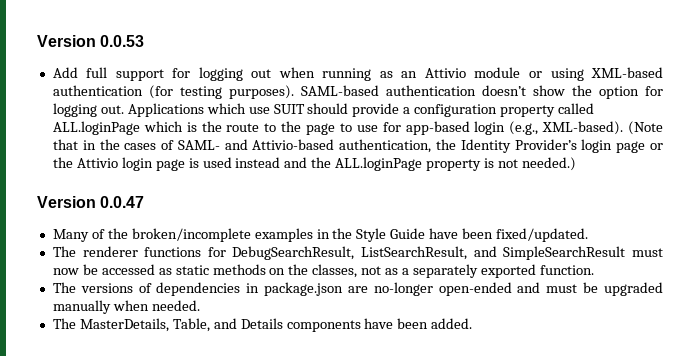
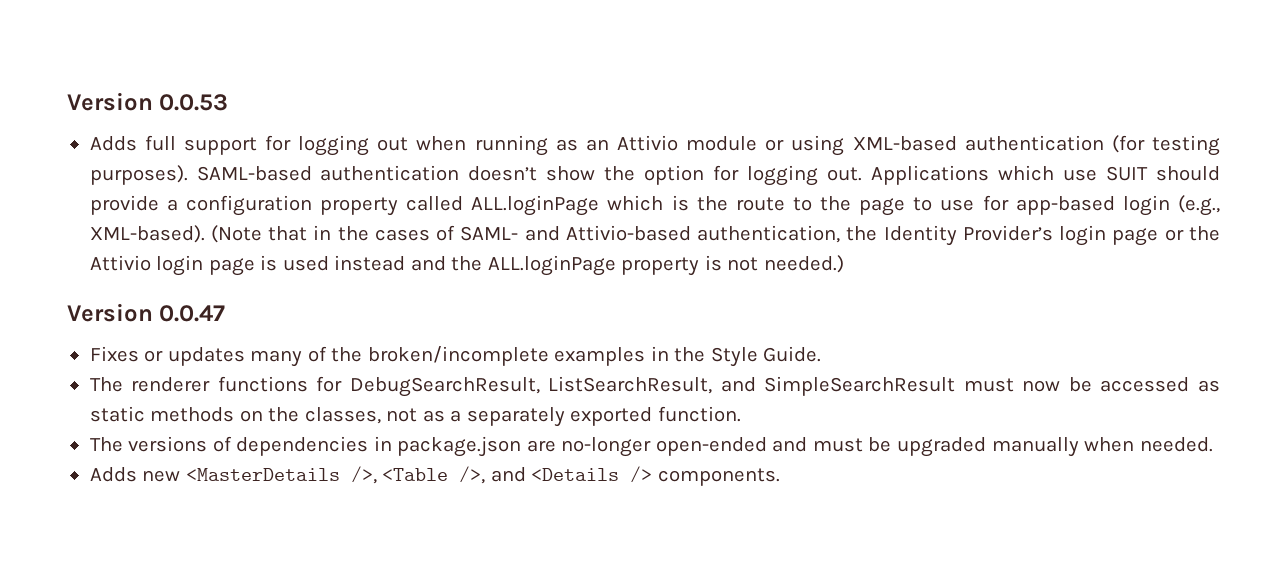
[52,67,78,78] Add -> [89,136,137,151] Adds
[52,229,89,242] Many -> [89,346,303,367] Fixes or updates many
[390,228,589,242] Guide have been fixed/updated. -> [763,346,822,362] Guide.
[52,318,473,332] The MasterDetails, Table, and Details components have been added. -> [89,466,780,486] Adds new <MasterDetails />, <Table />, and <Details /> components.

